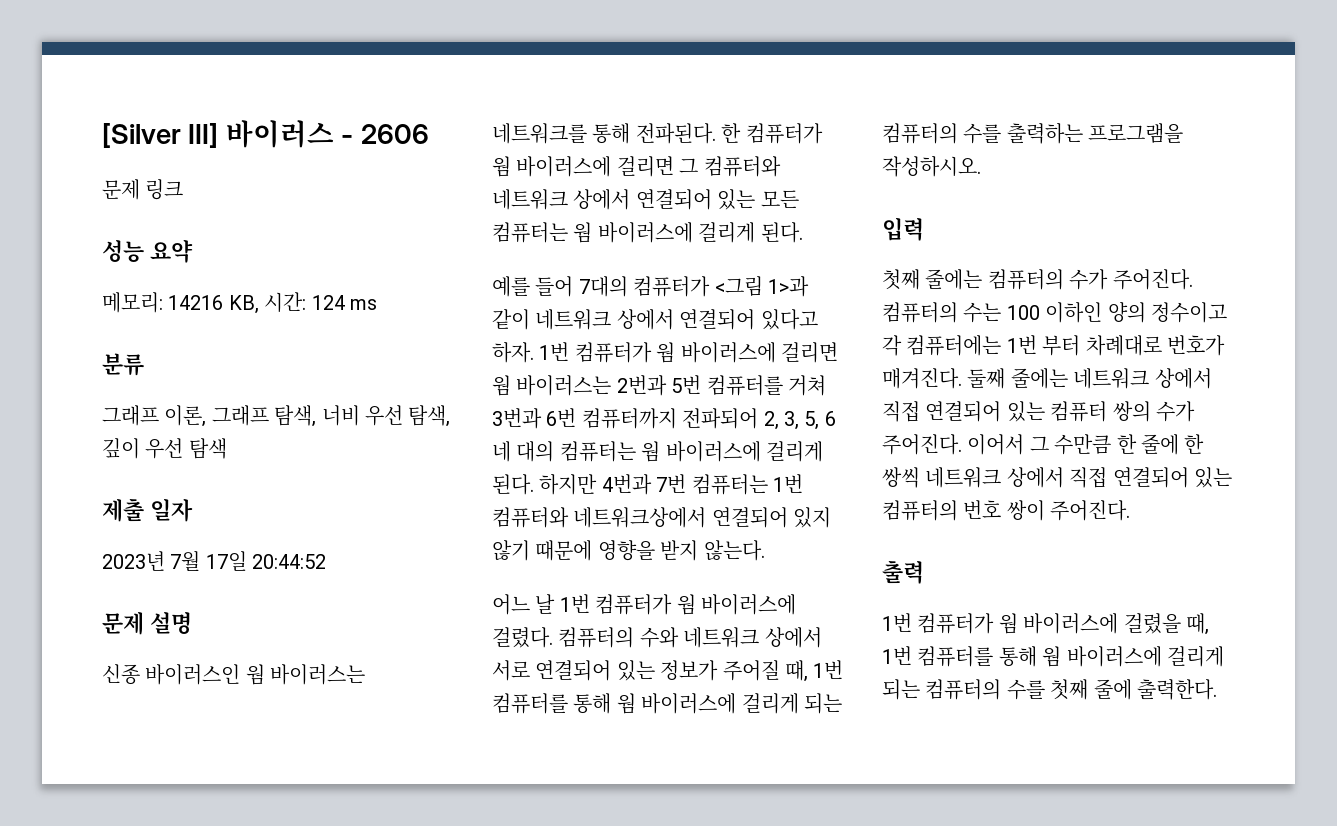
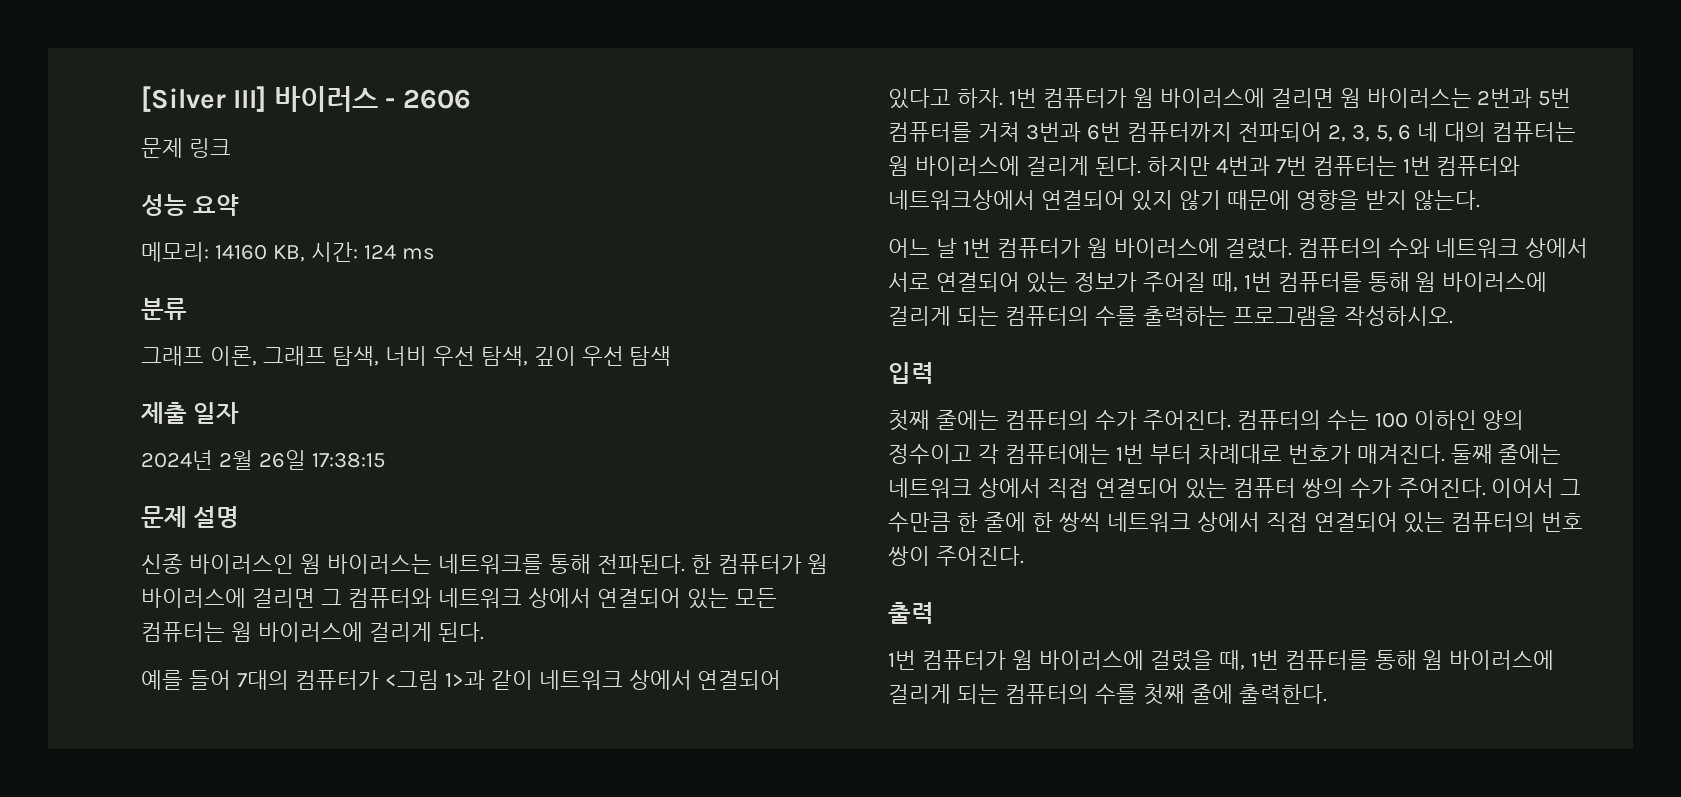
[168,295,224,310] 14216 -> [214,244,267,260] 14160
[102,550,327,571] 2023년 7월 17일 20:44:52 -> [141,450,385,470] 2024년 2월 26일 17:38:15

